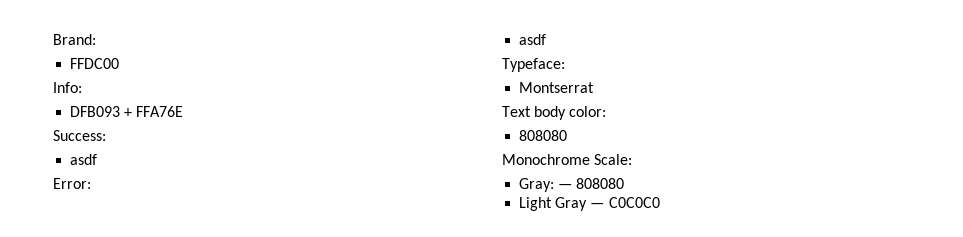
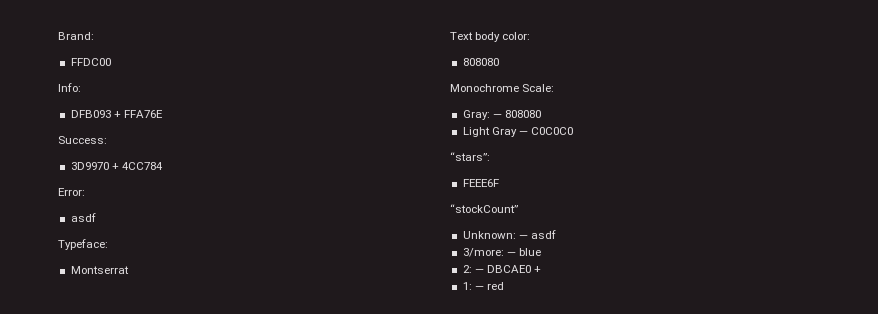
[70,154,98,165] asdf -> [70,162,163,170] 3D9970 + 4CC784
(660, 202) none -> [450,152,490,161] [462,179,499,187] [450,204,518,213] [462,230,556,239] [462,248,541,257] [462,265,541,273] [462,282,504,290] // “stars”: // FEEE6F // “stockCount” // Unknown: — asdf // 3/more: — blue // 2: — DBCAE0 + // 1: — red

